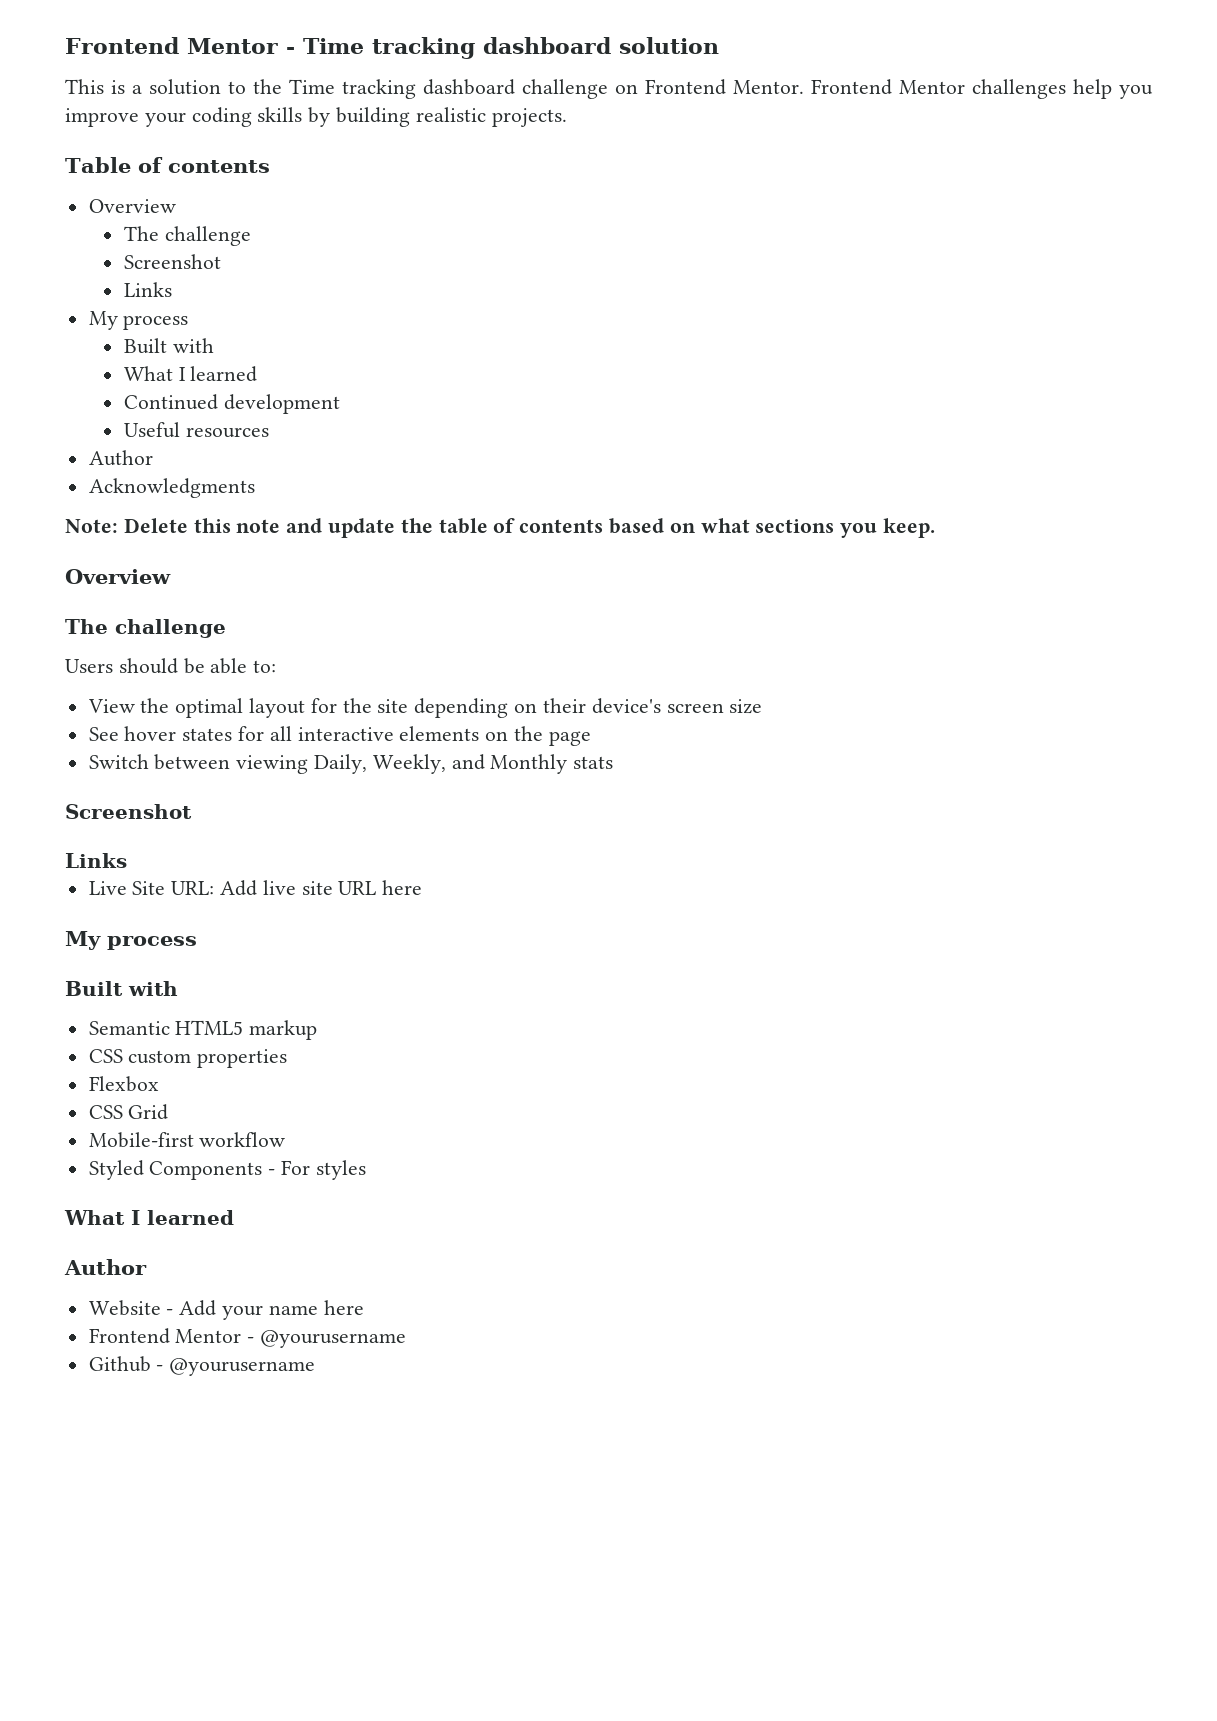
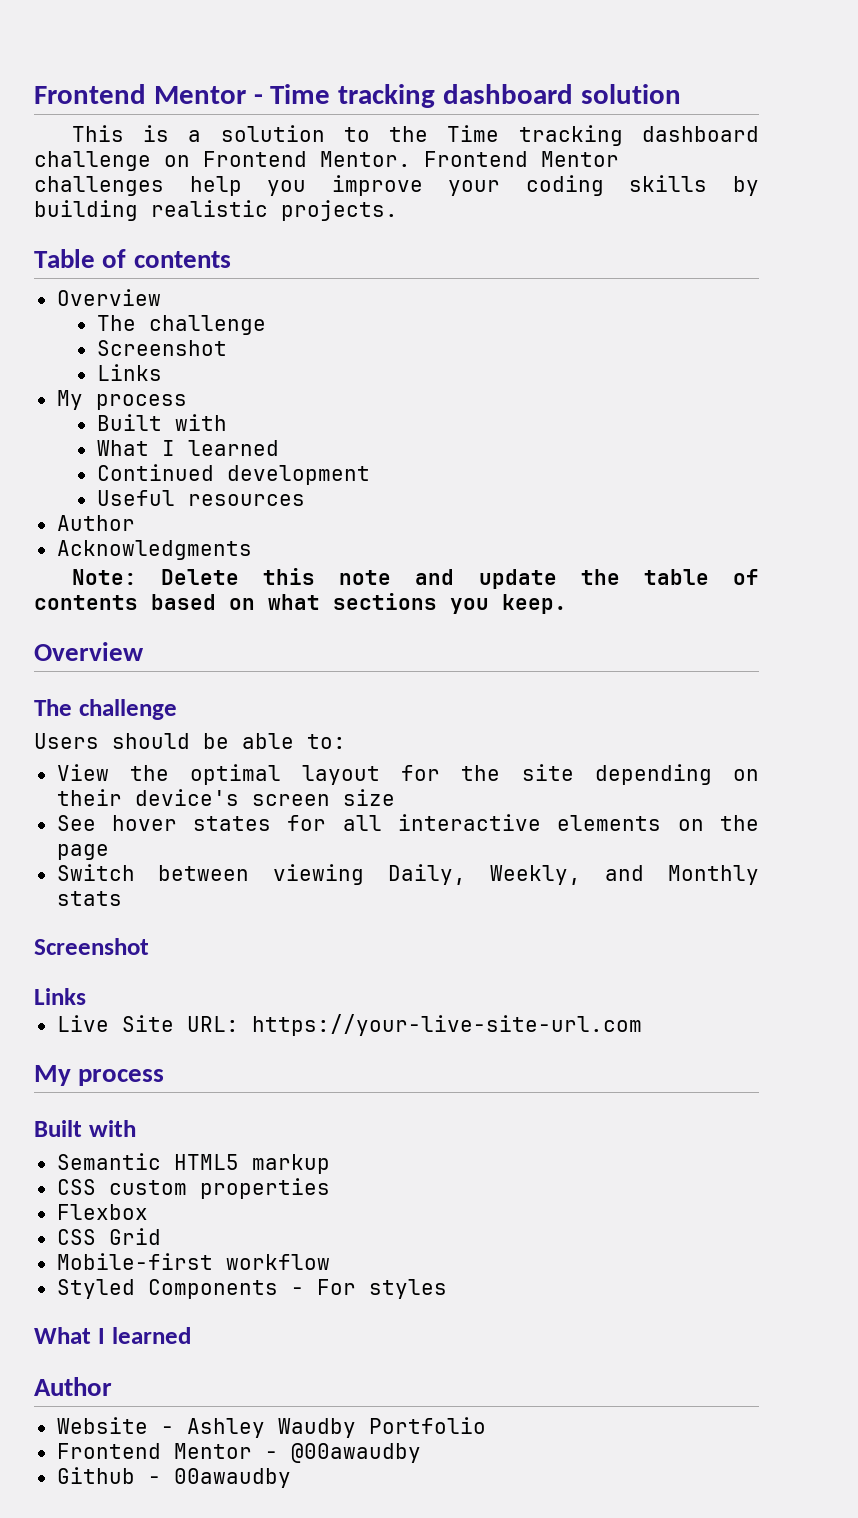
[220,880,423,896] Add live site URL here -> [251,1014,642,1036] https://your-live-site-url.com
[179,1300,364,1320] [88,1328,407,1348] Add your name here // Frontend Mentor - @yourusername -> [186,1417,486,1438] [56,1443,421,1463] Ashley Waudby Portfolio // Frontend Mentor - @00awaudby
[169,1358,316,1376] @yourusername -> [173,1468,291,1488] 00awaudby

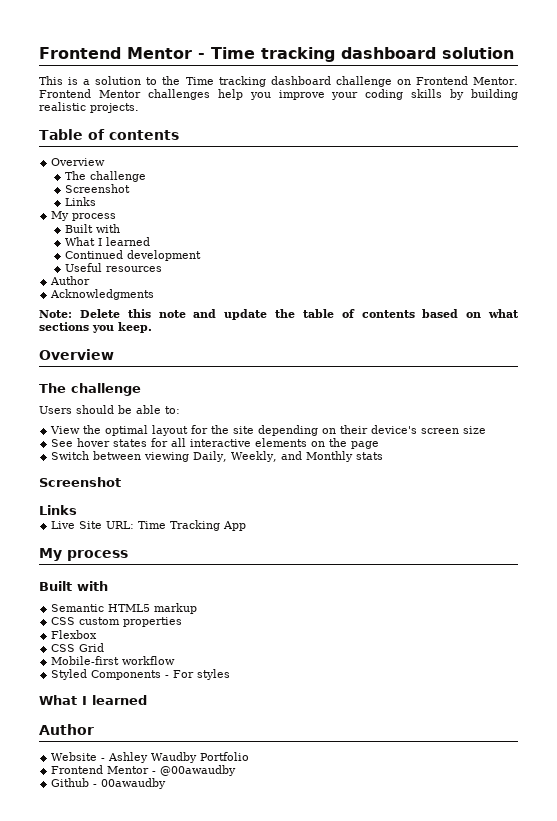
[251,1014,642,1036] https://your-live-site-url.com -> [138,520,247,531] Time Tracking App

